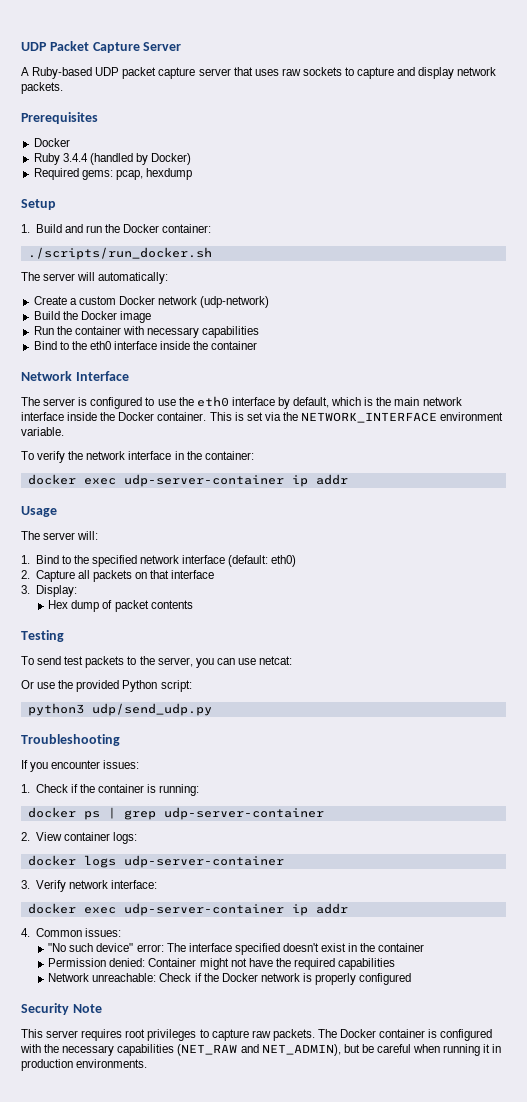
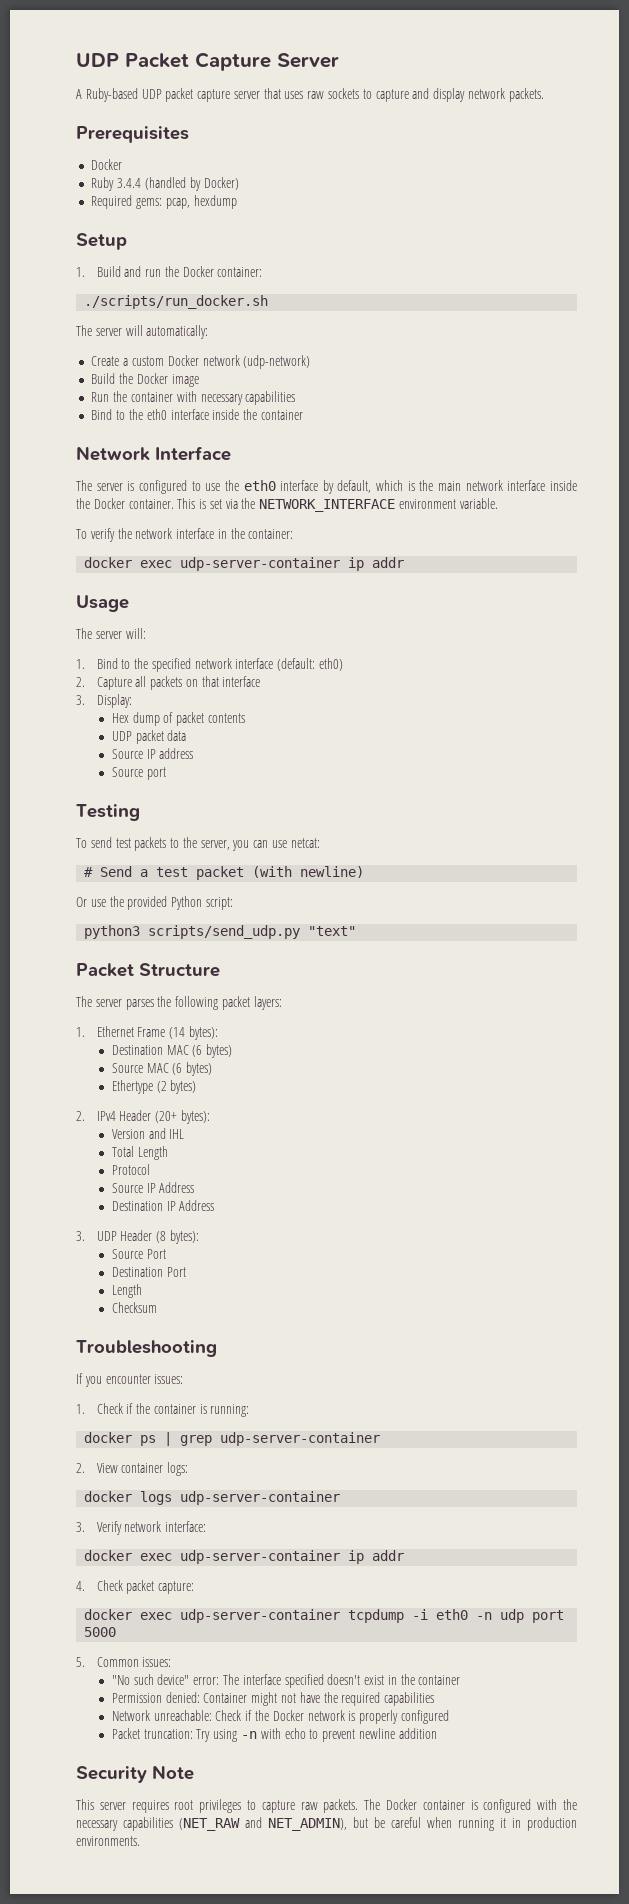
(193, 604) none -> [111,730,187,744] [111,748,194,759] [111,767,166,780] // UDP packet data // Source IP address // Source port
(293, 660) none -> [84,866,365,880] // # Send a test packet (with newline)
[91,703,212,716] udp/send_udp.py -> [148,925,357,939] [76,963,220,977] [76,996,282,1010] [76,1026,218,1040] [111,1044,233,1058] [111,1062,213,1076] [111,1080,197,1094] [76,1110,210,1124] [111,1128,185,1139] [111,1146,168,1160] [111,1164,150,1175] [111,1182,195,1193] [111,1200,215,1211] [76,1230,199,1244] [111,1249,166,1259] [111,1267,186,1277] [111,1284,142,1298] [111,1302,157,1313] scripts/send_udp.py "text" // Packet Structure // The server parses the following packet layers: // 1. Ethernet Frame (14 bytes): // Destination MAC (6 bytes) // Source MAC (6 bytes) // Ethertype (2 bytes) // 2. IPv4 Header (20+ bytes): // Version and IHL // Total Length // Protocol // Source IP Address // Destination IP Address // 3. UDP Header (8 bytes): // Source Port // Destination Port // Length // Checksum
(30, 932) none -> [96,1580,195,1594] [84,1609,565,1623] [84,1627,117,1637] [76,1657,85,1667] Check packet capture: // docker exec udp-server-container tcpdump -i eth0 -n udp port 5000 // 5.
(412, 979) none -> [111,1728,437,1742] // Packet truncation: Try using -n with echo to prevent newline addition

